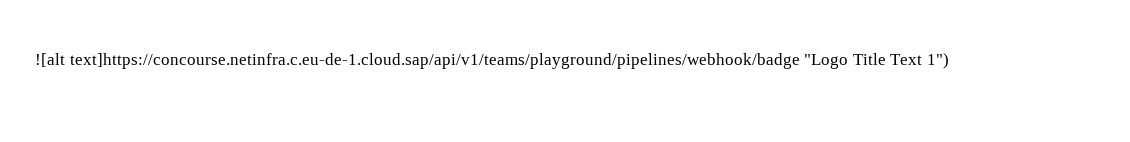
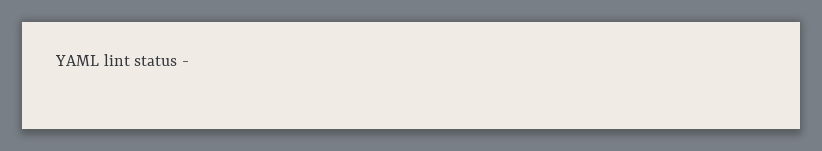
[35,53,949,69] ![alt text]https://concourse.netinfra.c.eu-de-1.cloud.sap/api/v1/teams/playground/pipelines/webhook/badge "Logo Title Text 1") -> [55,54,190,66] YAML lint status -

